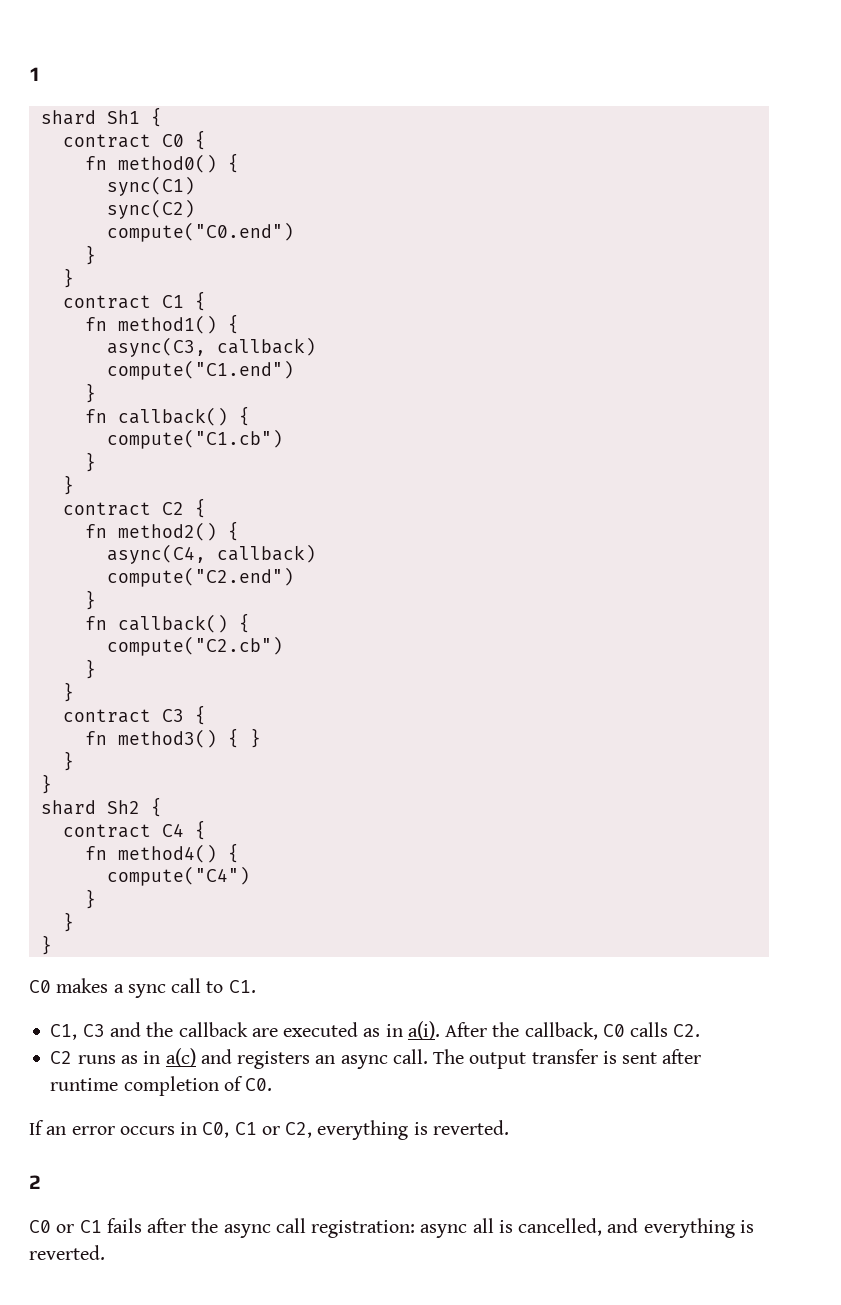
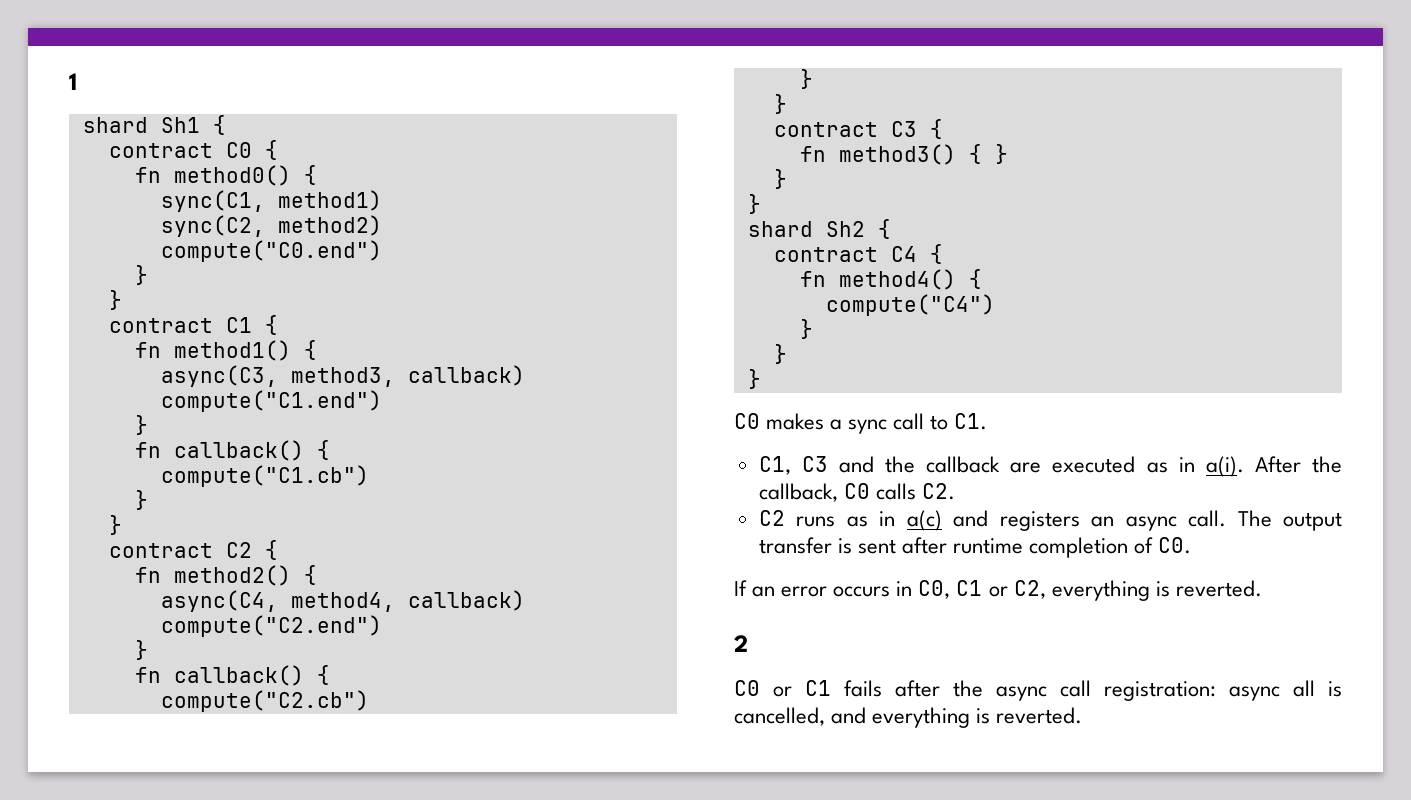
[106,176,195,196] [106,199,195,219] sync(C1) // sync(C2) -> [160,190,382,212] [160,215,382,237] sync(C1, method1) // sync(C2, method2)
(206, 347) none -> [290,367,395,387] method3,
(206, 554) none -> [290,592,395,612] method4,

